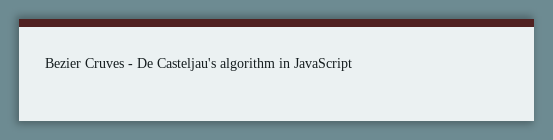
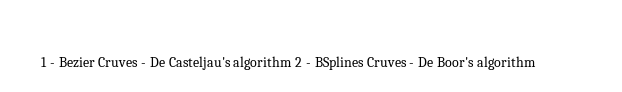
(45, 63) none -> [41,57,55,67] 1 -
[279,58,352,71] in JavaScript -> [295,56,536,70] 2 - BSplines Cruves - De Boor's algorithm

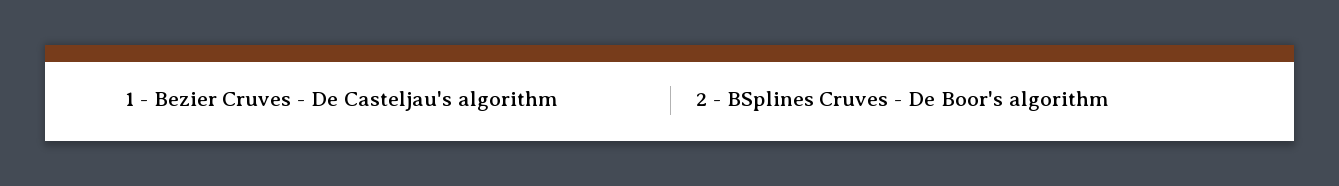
(293, 63) none -> (558, 101) //

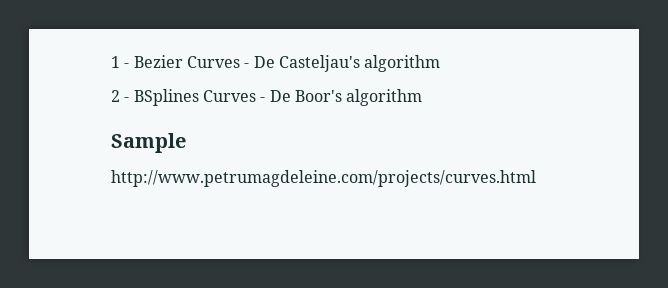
[222,92,292,106] Cruves -> [186,56,240,68] Curves
[819,92,889,106] Cruves -> [202,90,256,102] Curves
(1109, 101) none -> [111,133,186,153] [111,170,536,187] // Sample // http://www.petrumagdeleine.com/projects/curves.html

